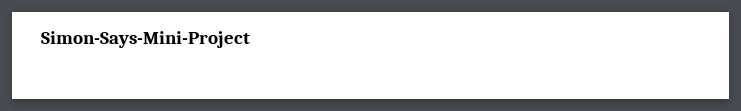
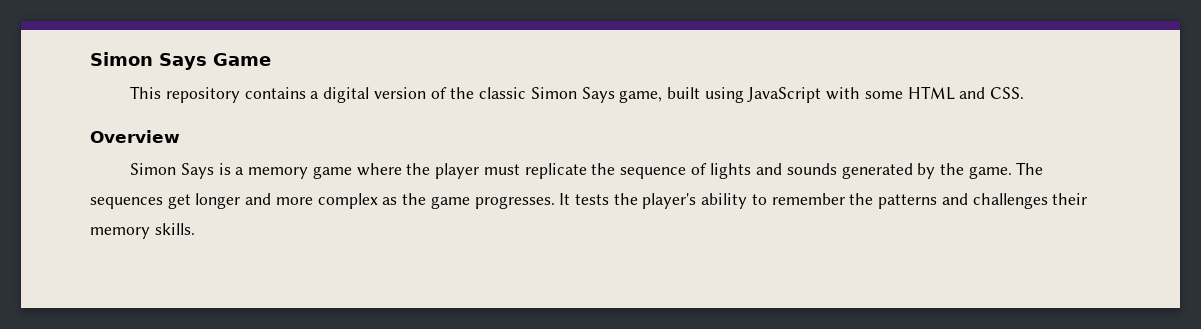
[41,31,250,48] Simon-Says-Mini-Project -> [90,52,271,70] [130,86,1025,103] [90,130,180,143] [130,162,1044,179] [90,193,1088,209] [90,223,195,239] Simon Says Game // This repository contains a digital version of the classic Simon Says game, built using JavaScript with some HTML and CSS. // Overview // Simon Says is a memory game where the player must replicate the sequence of lights and sounds generated by the game. The sequences get longer and more complex as the game progresses. It tests the player's ability to remember the patterns and challenges their memory skills.

